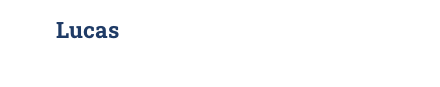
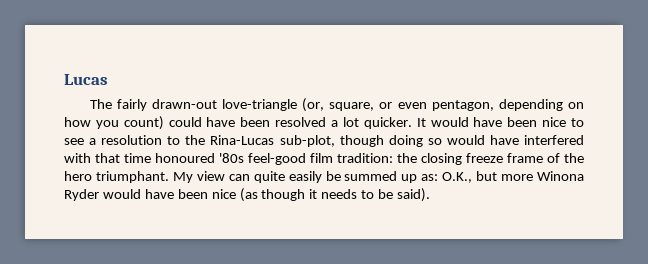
(119, 30) none -> [89,98,585,112] [64,116,585,130] [64,135,584,147] [64,153,584,165] [64,171,585,183] [64,188,431,202] // The fairly drawn-out love-triangle (or, square, or even pentagon, depending on how you count) could have been resolved a lot quicker. It would have been nice to see a resolution to the Rina-Lucas sub-plot, though doing so would have interfered with that time honoured '80s feel-good film tradition: the closing freeze frame of the hero triumphant. My view can quite easily be summed up as: O.K., but more Winona Ryder would have been nice (as though it needs to be said).

